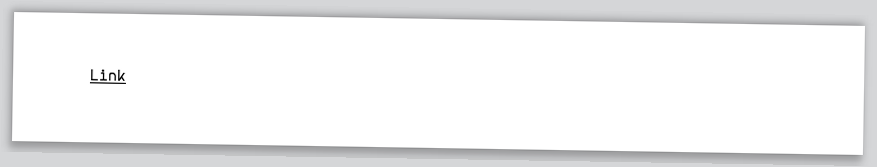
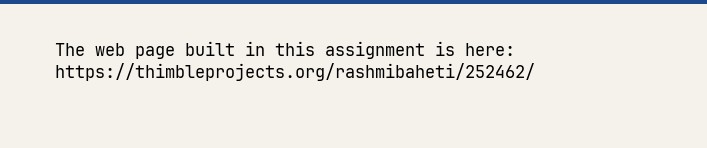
[90,69,127,81] Link -> [55,41,515,59] [55,63,535,81] The web page built in this assignment is here: https://thimbleprojects.org/rashmibaheti/252462/

